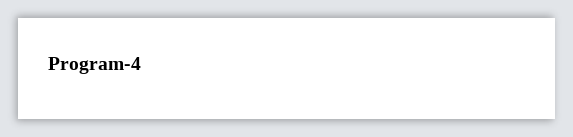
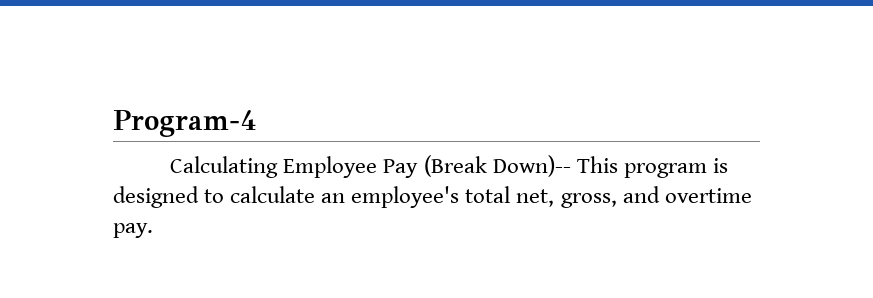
(141, 65) none -> [170,155,728,178] [113,186,752,208] [113,223,153,238] // Calculating Employee Pay (Break Down)-- This program is designed to calculate an employee's total net, gross, and overtime pay.

